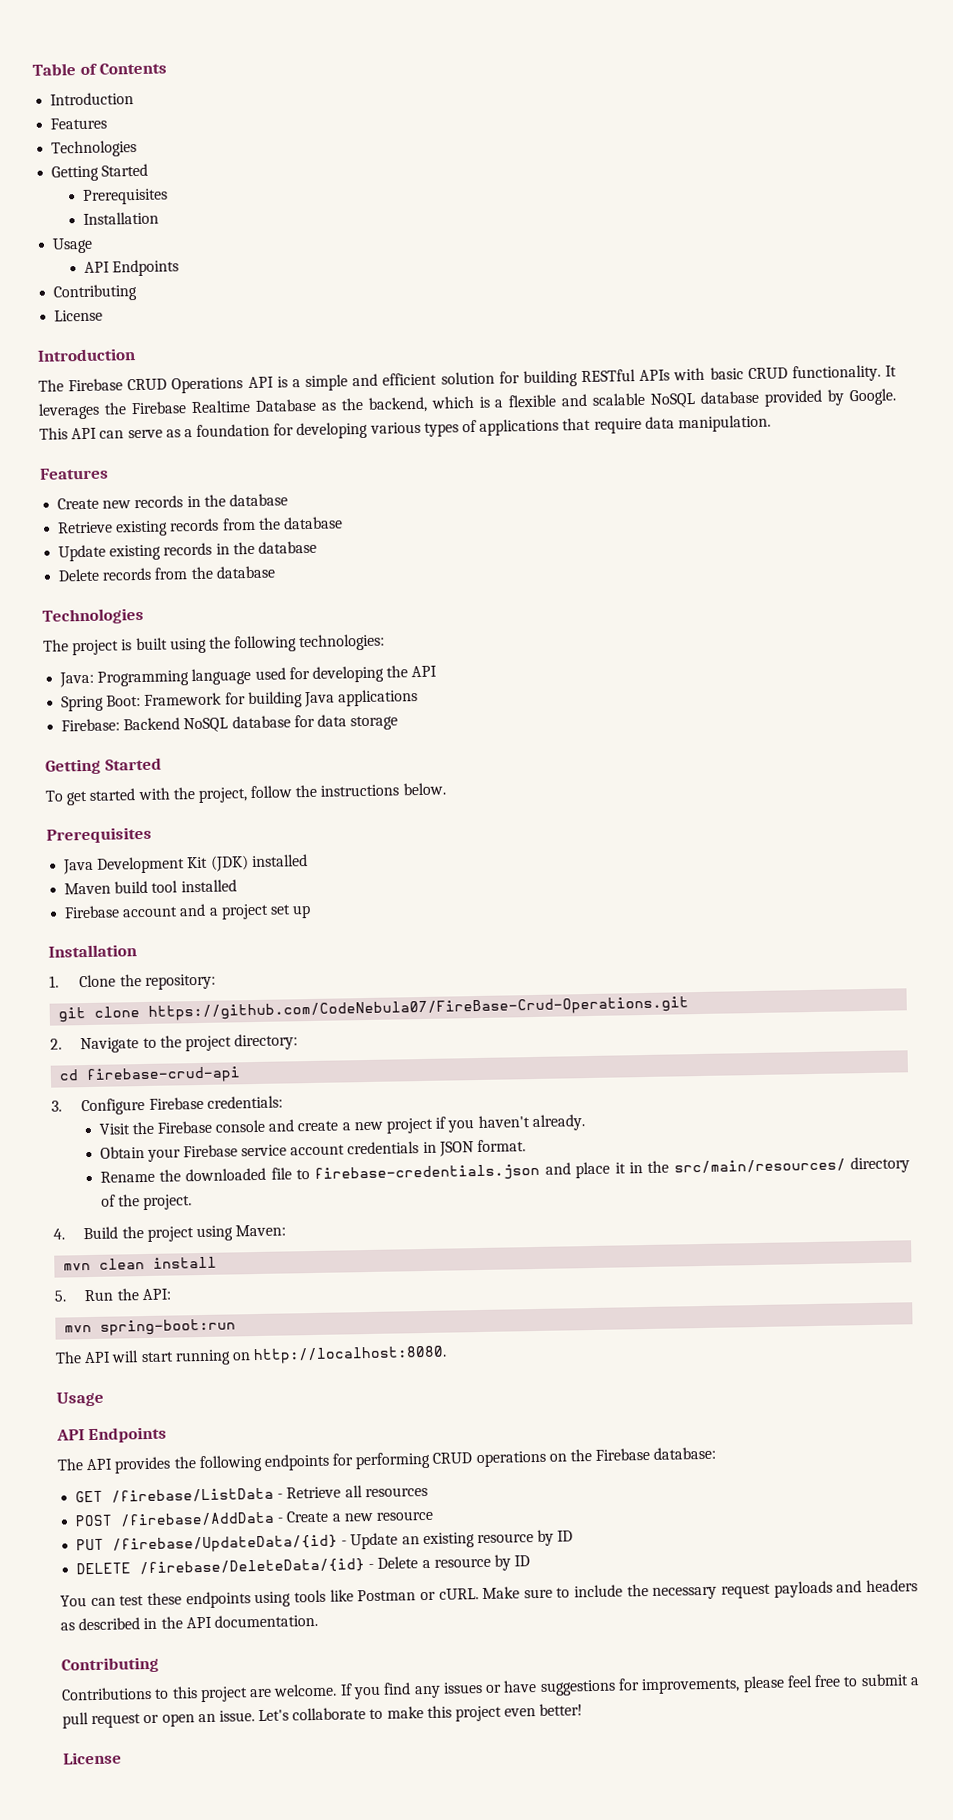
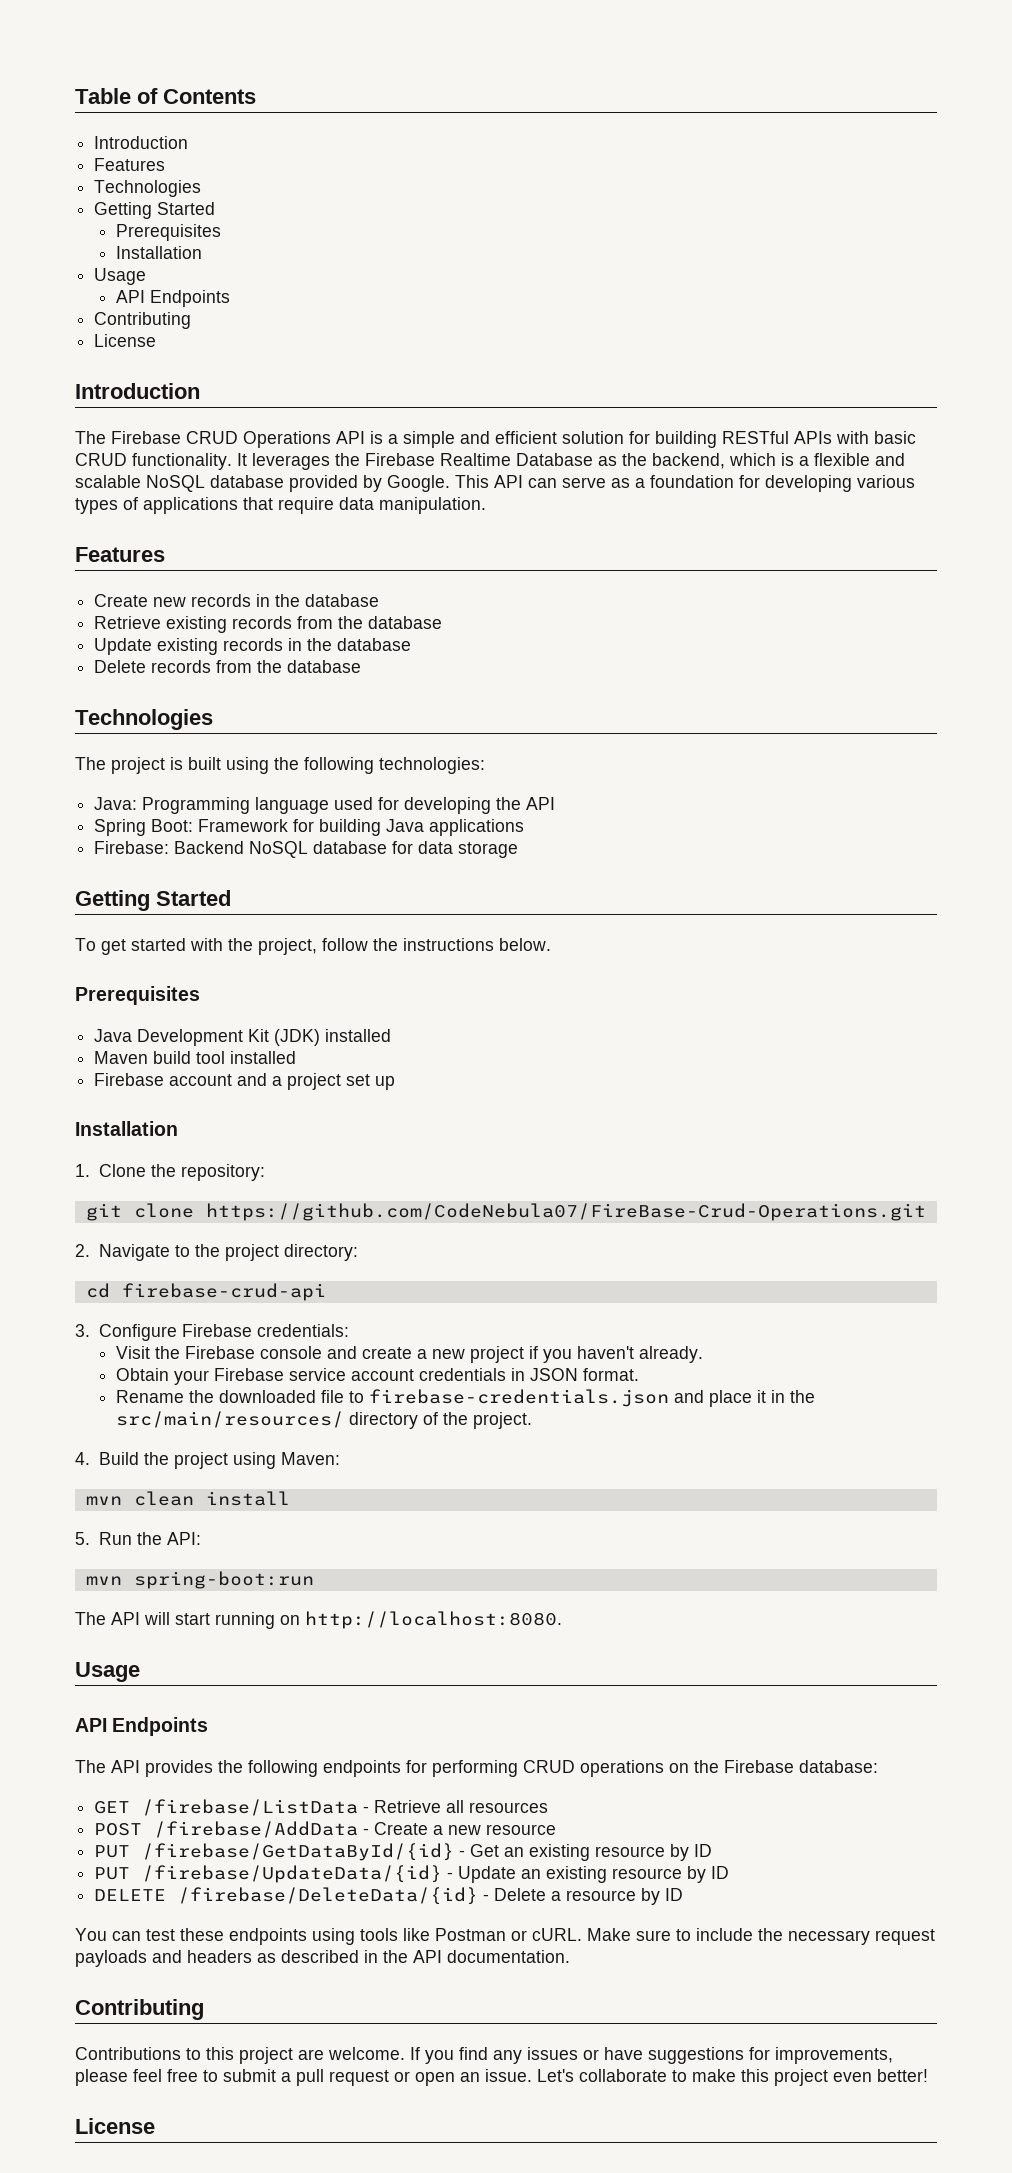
(433, 1515) none -> [94,1843,713,1861] // PUT /firebase/GetDataById/{id} - Get an existing resource by ID

